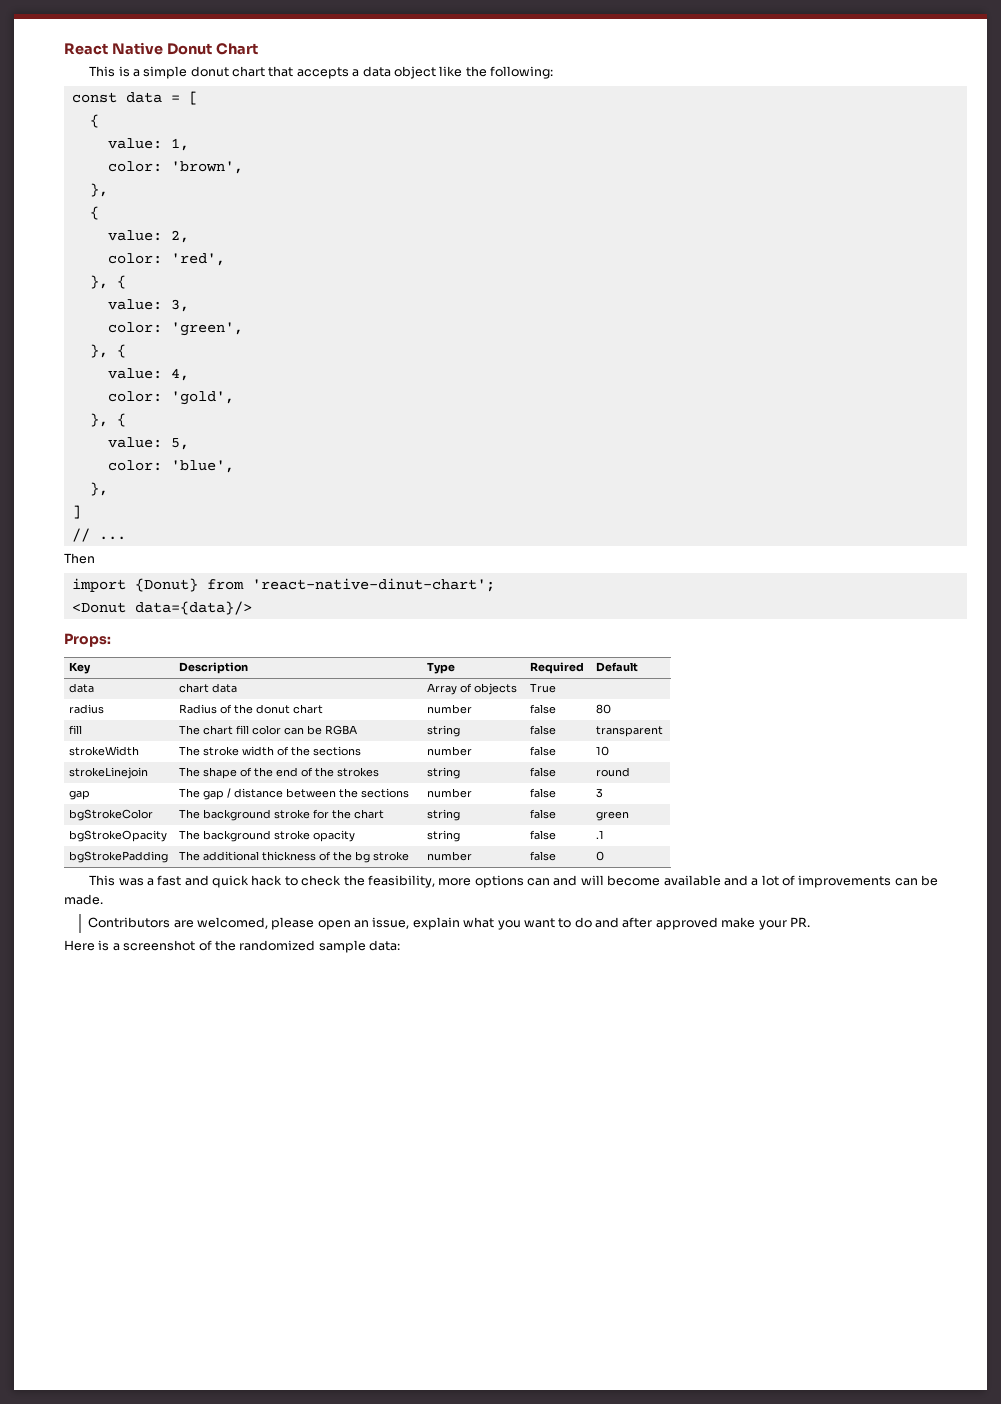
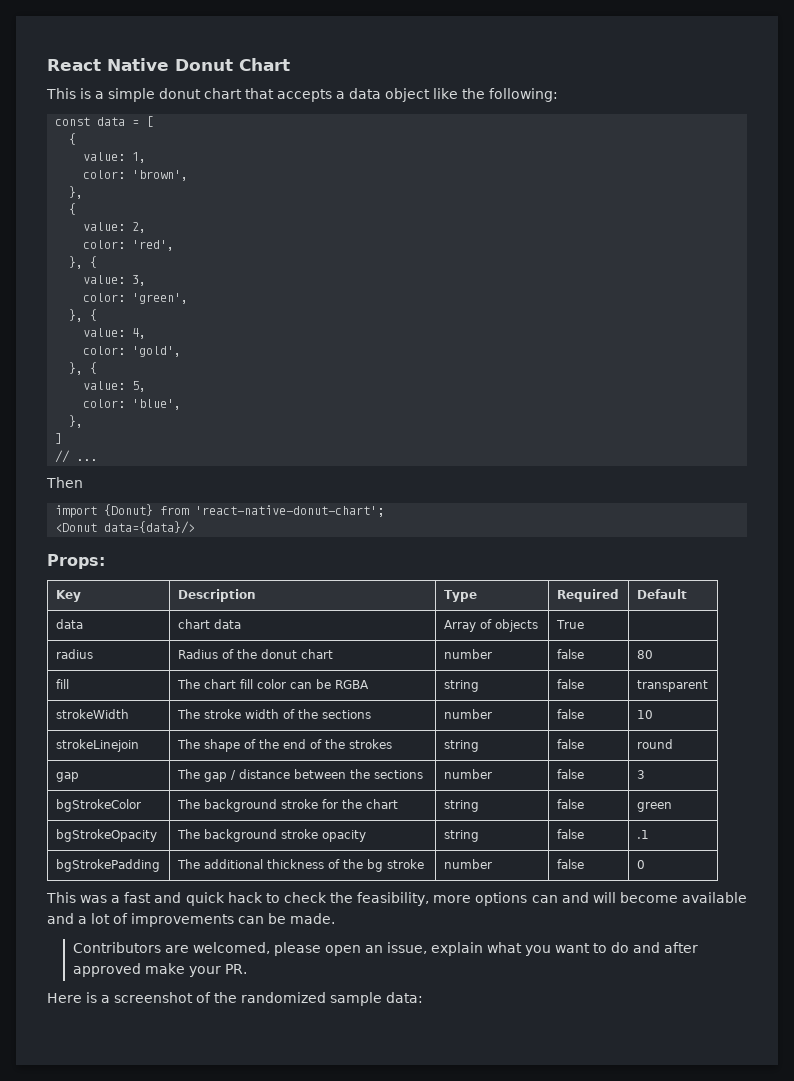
[251,578,495,592] 'react-native-dinut-chart'; -> [195,505,385,517] 'react-native-donut-chart';

